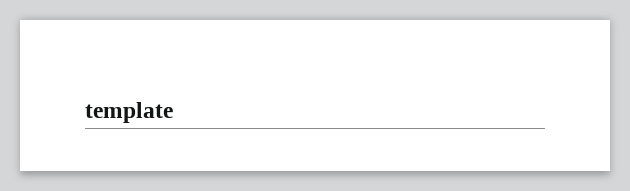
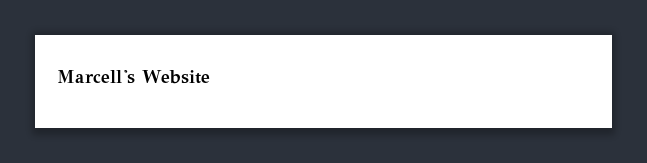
[85,102,173,123] template -> [57,70,210,84] Marcell's Website

